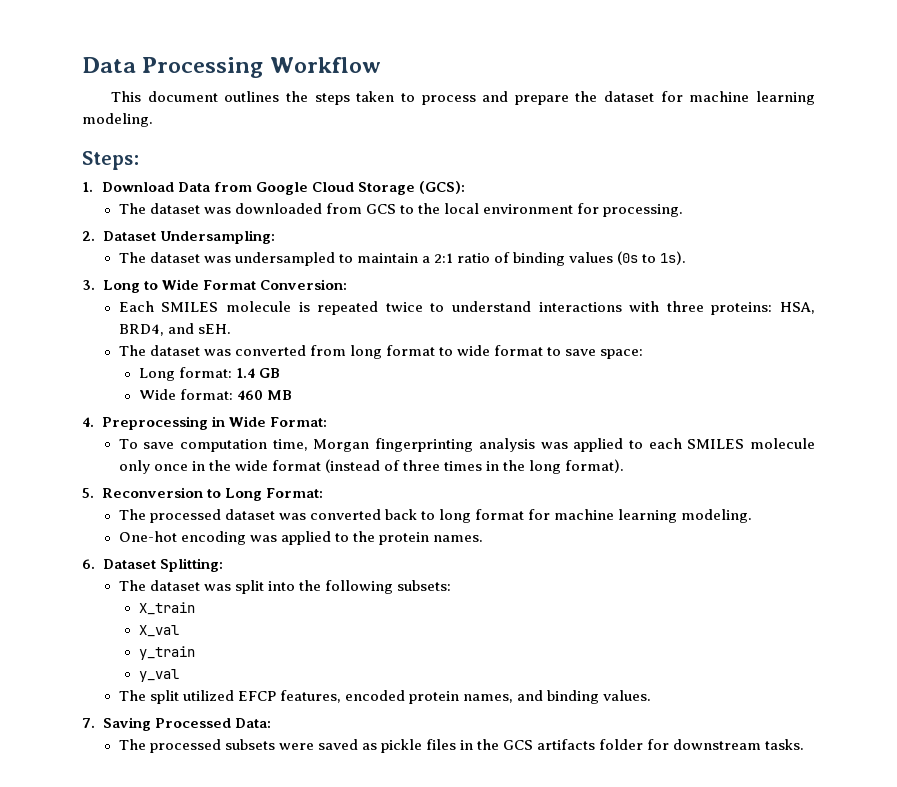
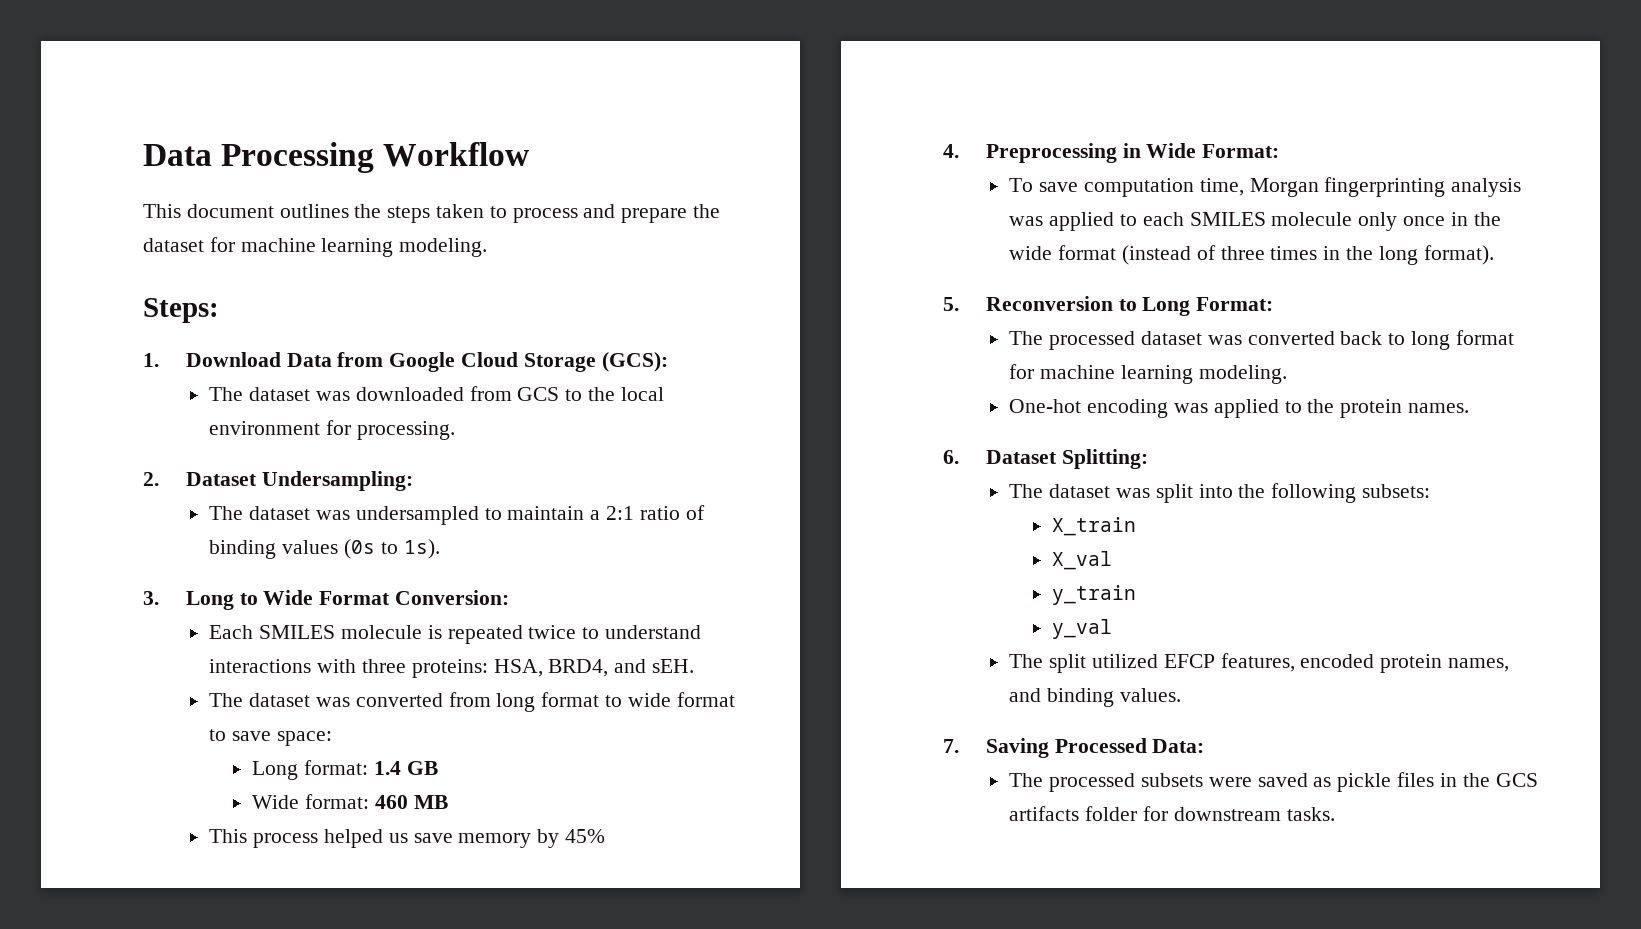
(291, 395) none -> [209,829,606,848] // This process helped us save memory by 45%

